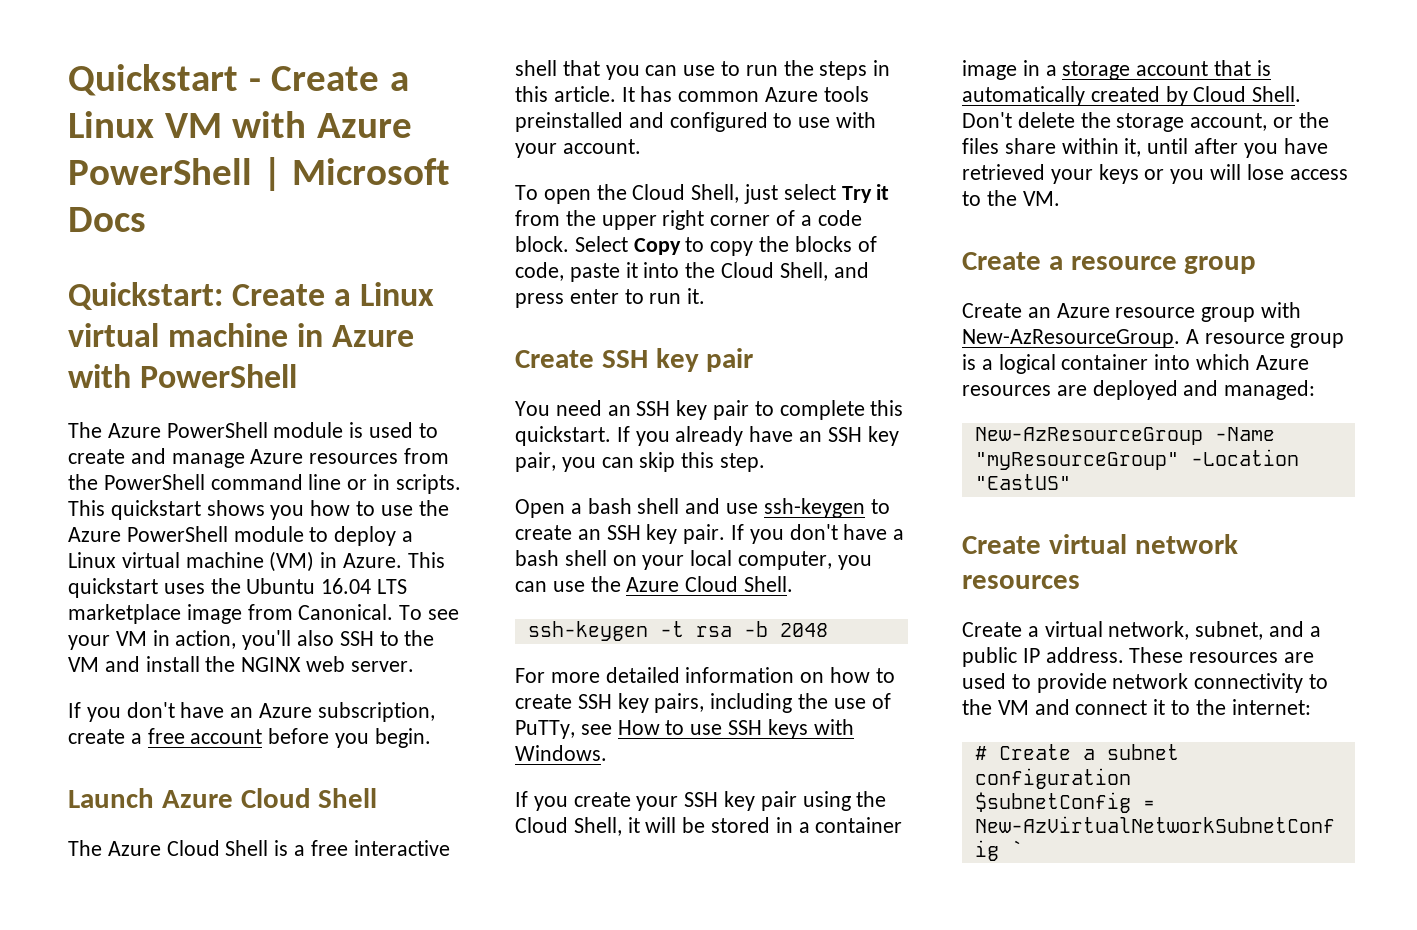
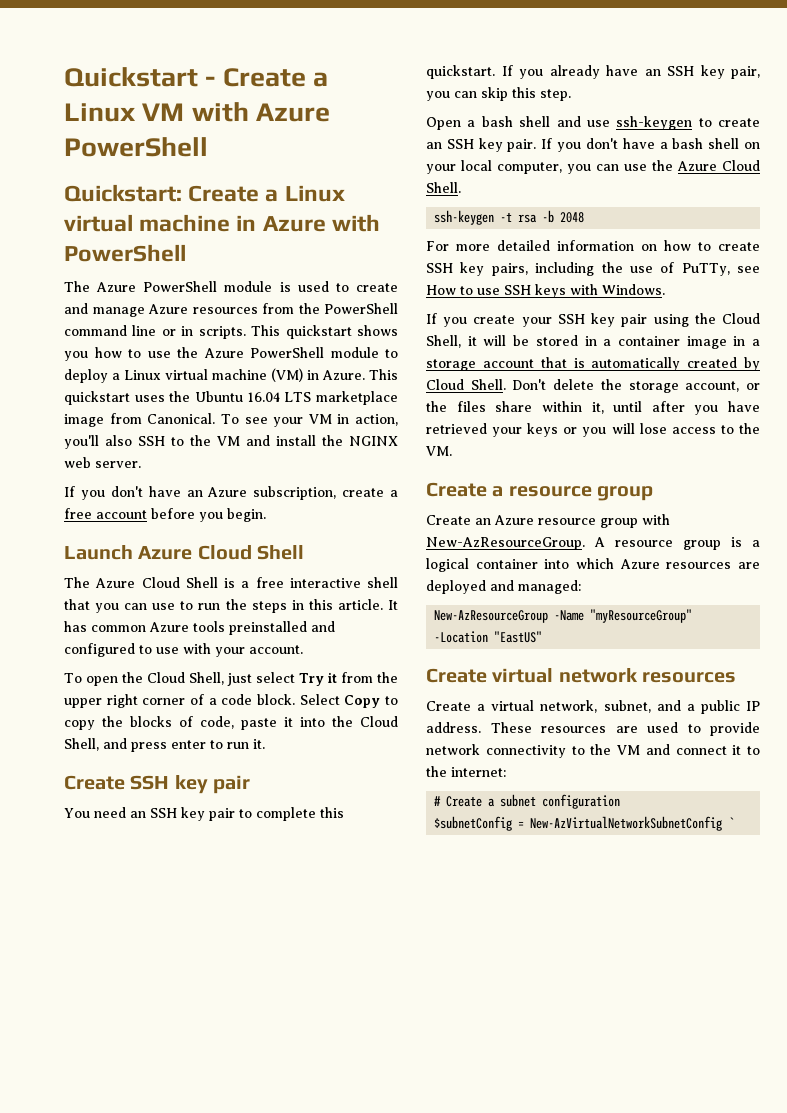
[262,157,451,191] [68,207,146,232] | Microsoft Docs -> (208, 147) none

